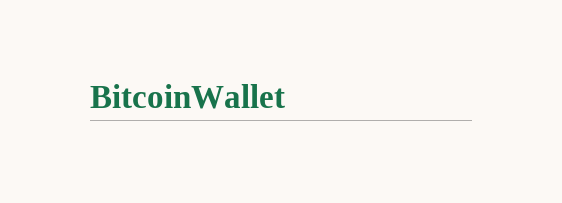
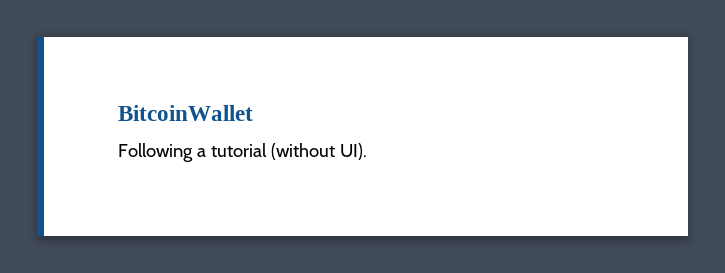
(285, 96) none -> [118,143,367,162] // Following a tutorial (without UI).

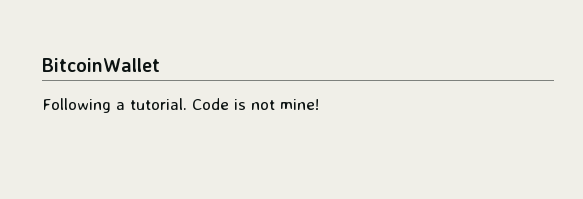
[210,143,367,160] tutorial (without UI). -> [130,98,319,110] tutorial. Code is not mine!

